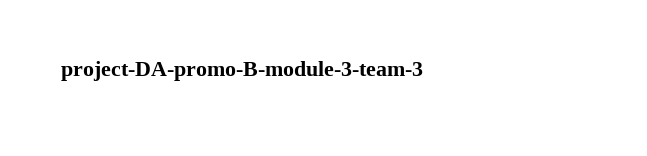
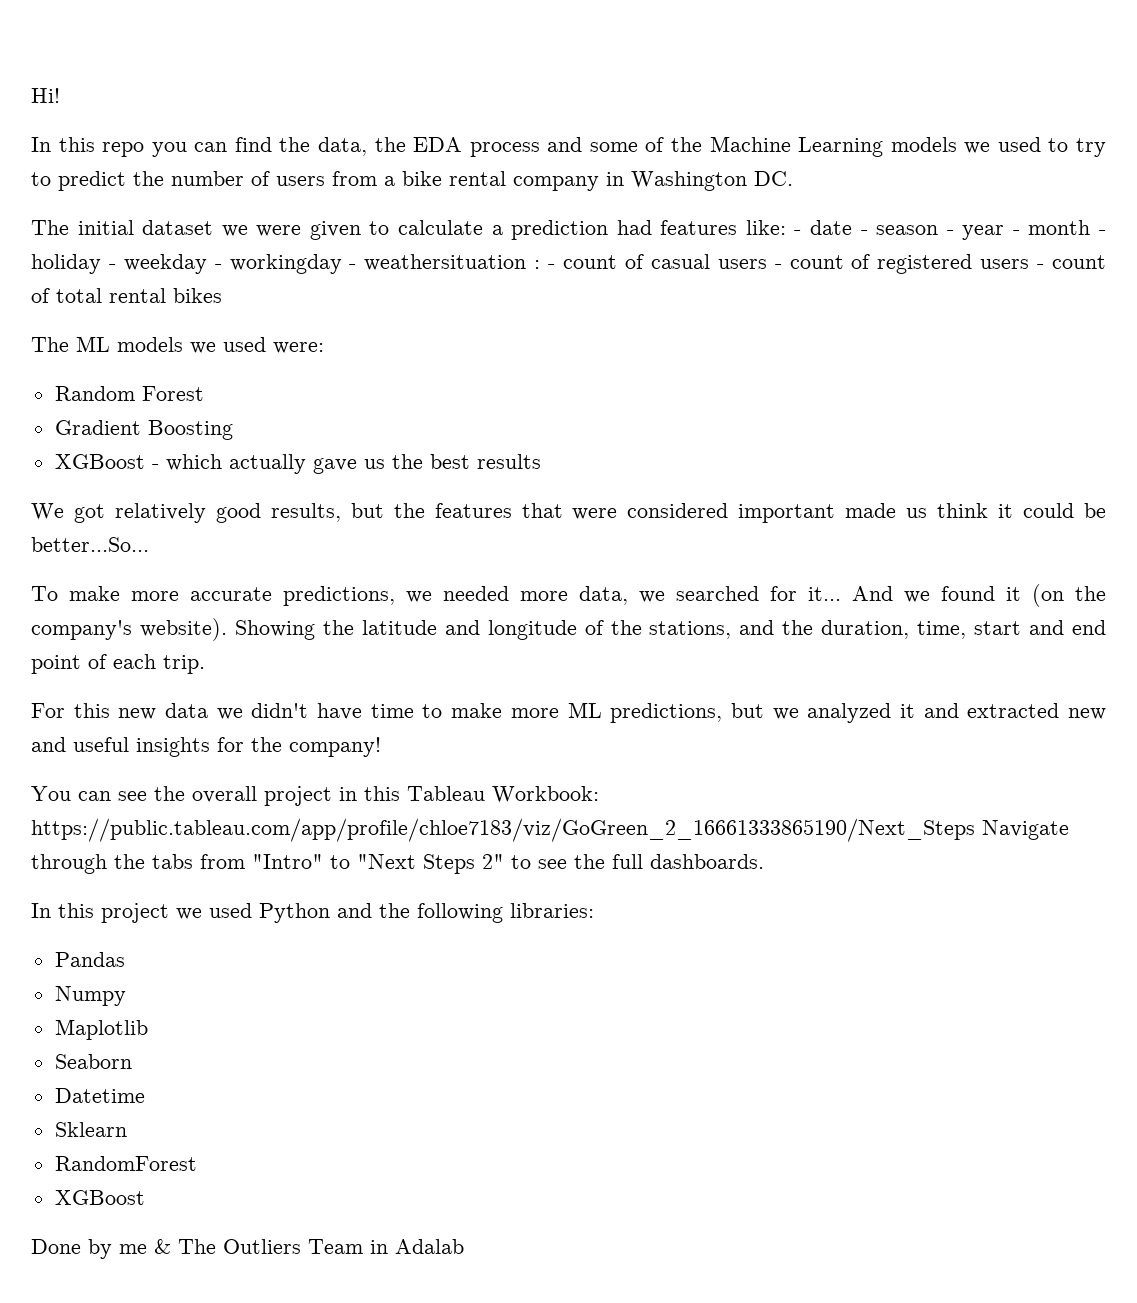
[61,61,423,81] project-DA-promo-B-module-3-team-3 -> [31,88,60,103] [31,136,1106,157] [31,171,793,191] [31,220,1106,240] [31,254,1107,274] [31,288,222,303] [31,336,324,354] [54,386,204,401] [54,420,233,440] [54,454,541,474] [31,503,1107,523] [31,537,149,552] [31,584,1106,607] [31,618,1106,641] [31,654,205,674] [31,702,1107,723] [31,737,381,757] [31,786,599,806] [31,818,1069,842] [31,854,764,874] [31,903,594,923] [54,952,125,967] [54,986,126,1006] [54,1019,148,1040] [54,1054,132,1069] [54,1088,145,1103] [54,1122,127,1137] [54,1156,197,1171] [54,1190,145,1205] [31,1239,464,1259] Hi! // In this repo you can find the data, the EDA process and some of the Machine Learning models we used to try to predict the number of users from a bike rental company in Washington DC. // The initial dataset we were given to calculate a prediction had features like: - date - season - year - month - holiday - weekday - workingday - weathersituation : - count of casual users - count of registered users - count of total rental bikes // The ML models we used were: // Random Forest // Gradient Boosting // XGBoost - which actually gave us the best results // We got relatively good results, but the features that were considered important made us think it could be better...So... // To make more accurate predictions, we needed more data, we searched for it... And we found it (on the company's website). Showing the latitude and longitude of the stations, and the duration, time, start and end point of each trip. // For this new data we didn't have time to make more ML predictions, but we analyzed it and extracted new and useful insights for the company! // You can see the overall project in this Tableau Workbook: https://public.tableau.com/app/profile/chloe7183/viz/GoGreen_2_16661333865190/Next_Steps Navigate through the tabs from "Intro" to "Next Steps 2" to see the full dashboards. // In this project we used Python and the following libraries: // Pandas // Numpy // Maplotlib // Seaborn // Datetime // Sklearn // RandomForest // XGBoost // Done by me & The Outliers Team in Adalab

